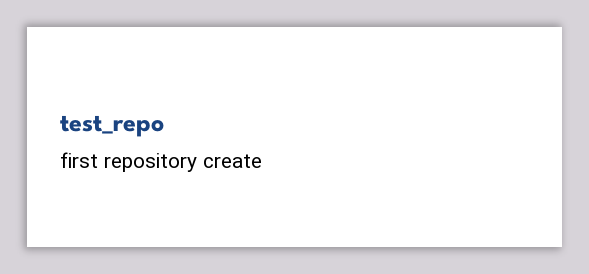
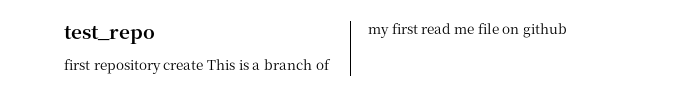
(262, 161) none -> [206,59,331,70] [368,23,567,38] This is a branch of my first read me file on github

